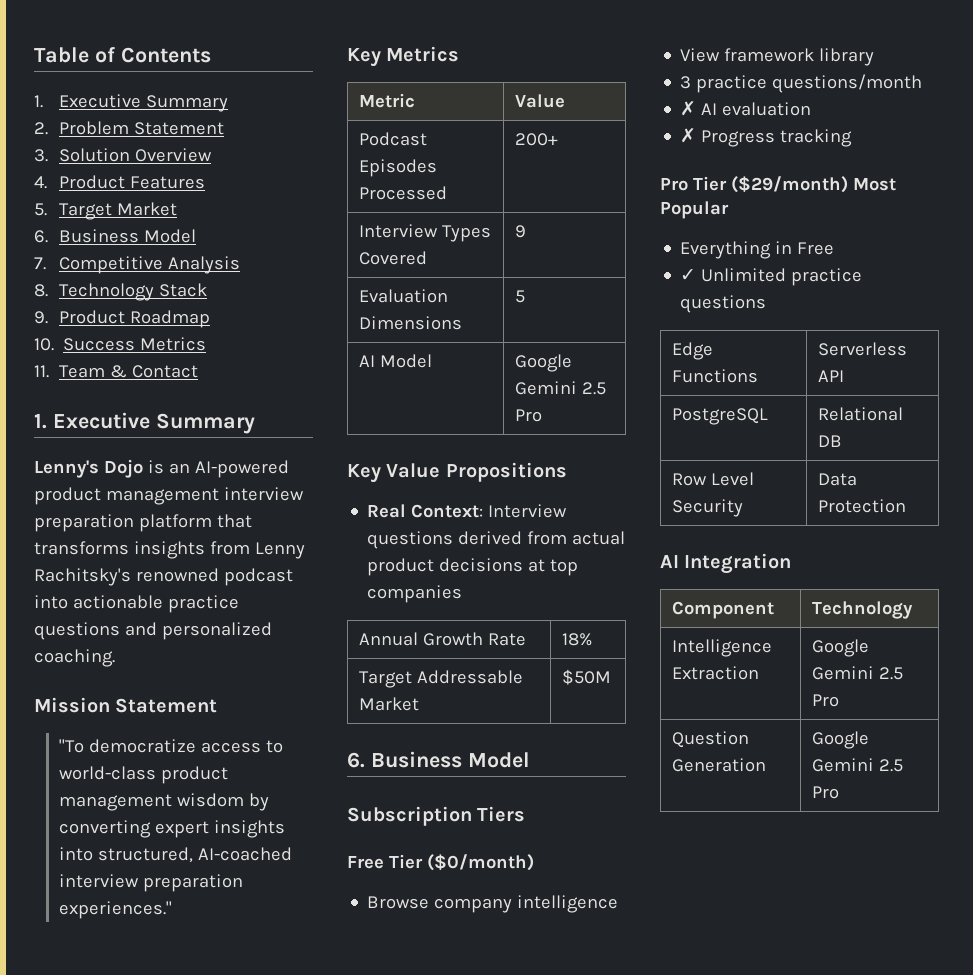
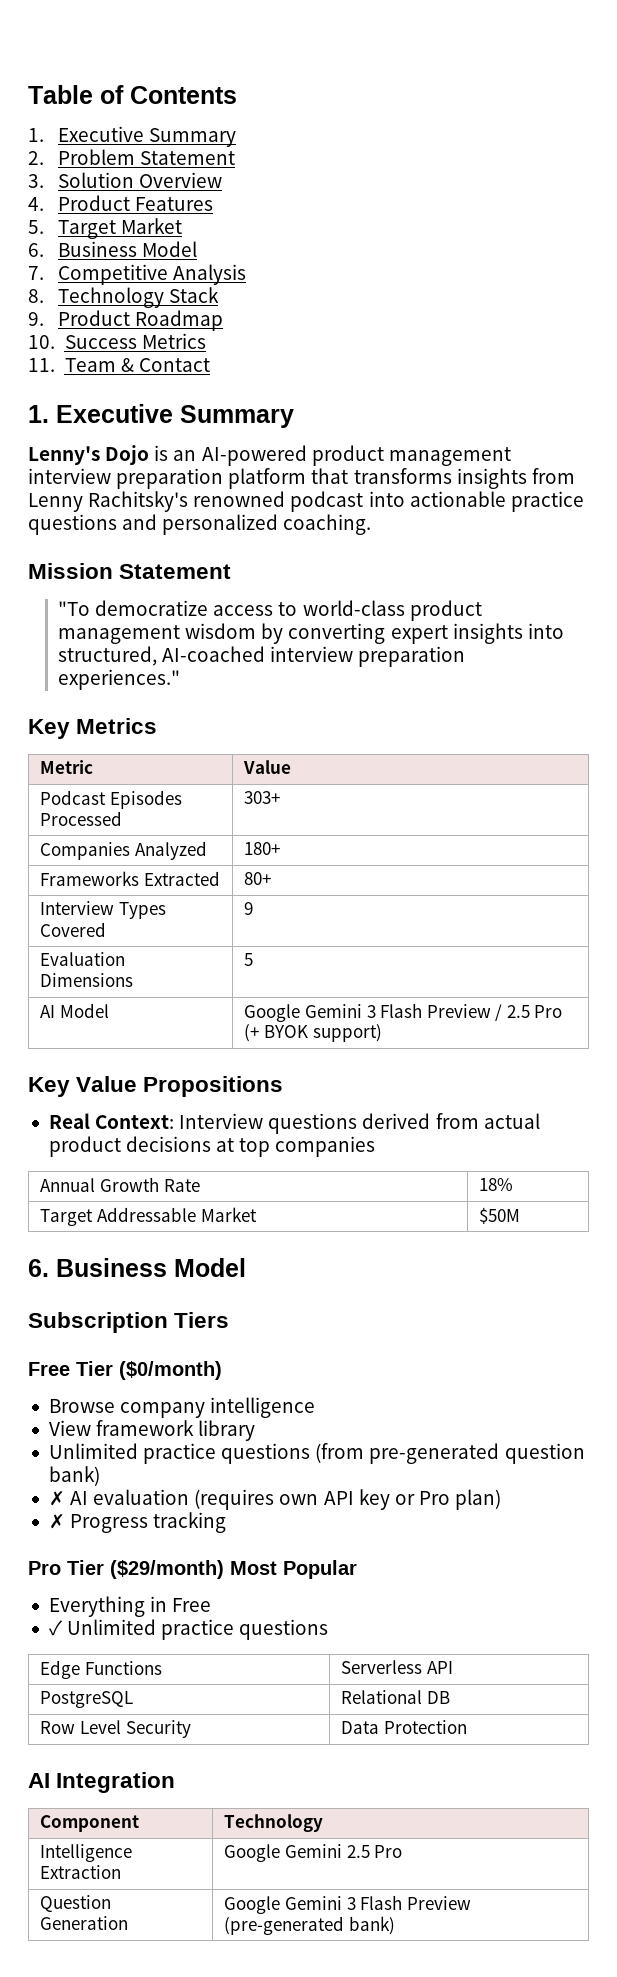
[515,133,559,146] 200+ -> [244,791,281,804] [40,841,207,860] [244,842,281,855] [40,871,220,886] [244,872,272,885] 303+ // Companies Analyzed | 180+ // Frameworks Extracted | 80+
[582,382,607,395] [515,409,543,422] 2.5 Pro -> [366,1003,563,1021] [244,1024,382,1042] 3 Flash Preview / 2.5 Pro (+ BYOK support)
[680,74,923,93] [680,101,812,116] 3 practice questions/month // ✗ AI evaluation -> [48,1443,585,1464] [48,1466,100,1486] [48,1489,502,1510] Unlimited practice questions (from pre-generated question bank) // ✗ AI evaluation (requires own API key or Pro plan)
[879,759,904,772] [812,786,840,799] 2.5 Pro -> [346,1895,471,1910] [224,1916,395,1935] 3 Flash Preview (pre-generated bank)

